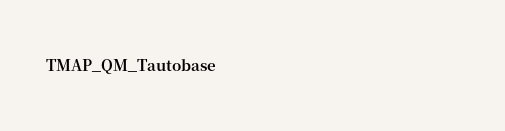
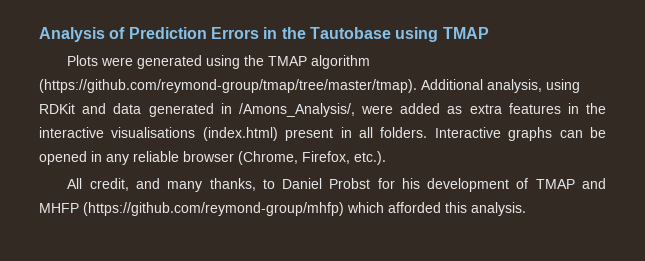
[46,59,216,74] TMAP_QM_Tautobase -> [39,27,489,42] [67,55,371,69] [39,79,580,93] [39,103,606,117] [39,127,606,141] [39,151,386,165] [67,178,607,192] [39,202,526,216] Analysis of Prediction Errors in the Tautobase using TMAP // Plots were generated using the TMAP algorithm (https://github.com/reymond-group/tmap/tree/master/tmap). Additional analysis, using RDKit and data generated in /Amons_Analysis/, were added as extra features in the interactive visualisations (index.html) present in all folders. Interactive graphs can be opened in any reliable browser (Chrome, Firefox, etc.). // All credit, and many thanks, to Daniel Probst for his development of TMAP and MHFP (https://github.com/reymond-group/mhfp) which afforded this analysis.

